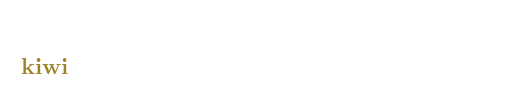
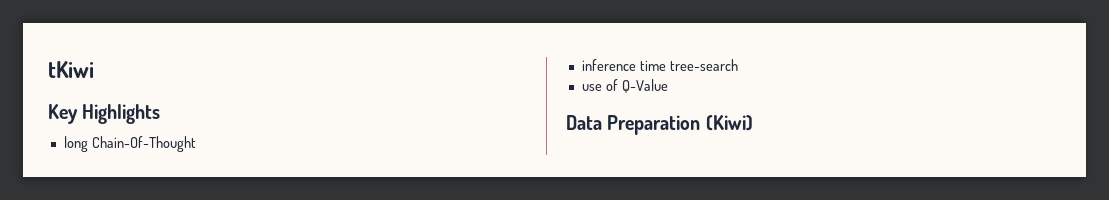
[21,58,68,74] kiwi -> [48,61,94,78] [48,104,161,124] [63,136,196,152] [581,59,738,71] [581,79,668,93] [566,115,753,135] tKiwi // Key Highlights // long Chain-Of-Thought // inference time tree-search // use of Q-Value // Data Preparation (Kiwi)

